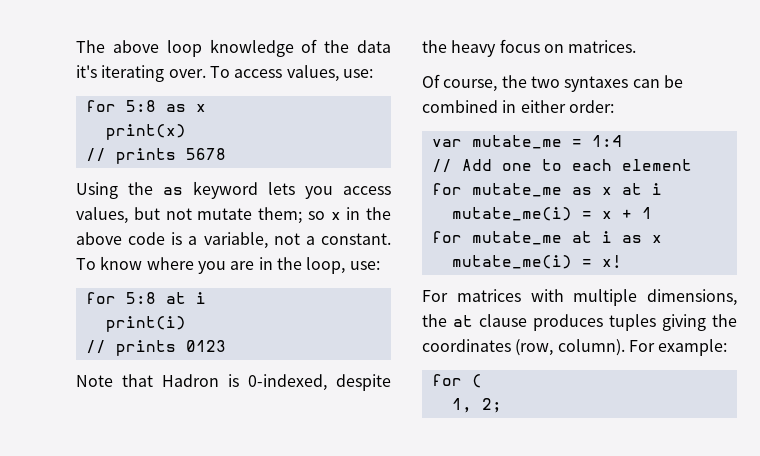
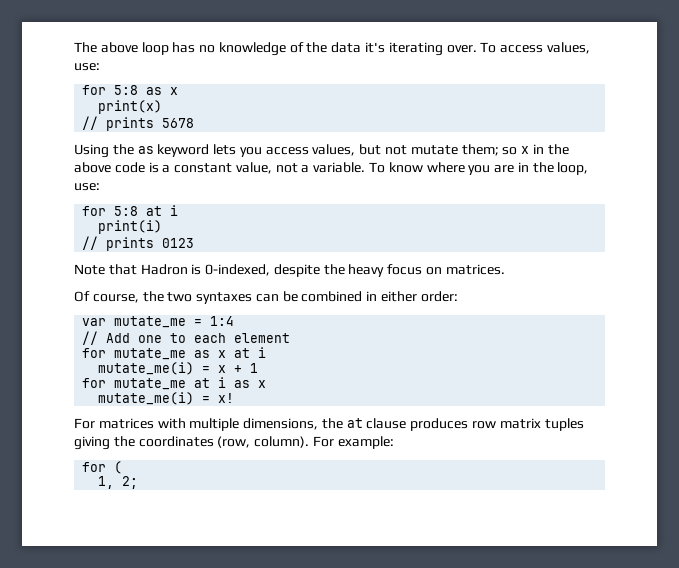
(202, 48) none -> [172,42,216,53] has no
[203,232,268,249] variable, -> [174,162,272,174] constant value,
[321,233,391,245] constant. -> [313,162,366,173] variable.
(603, 322) none -> [472,418,541,429] row matrix

